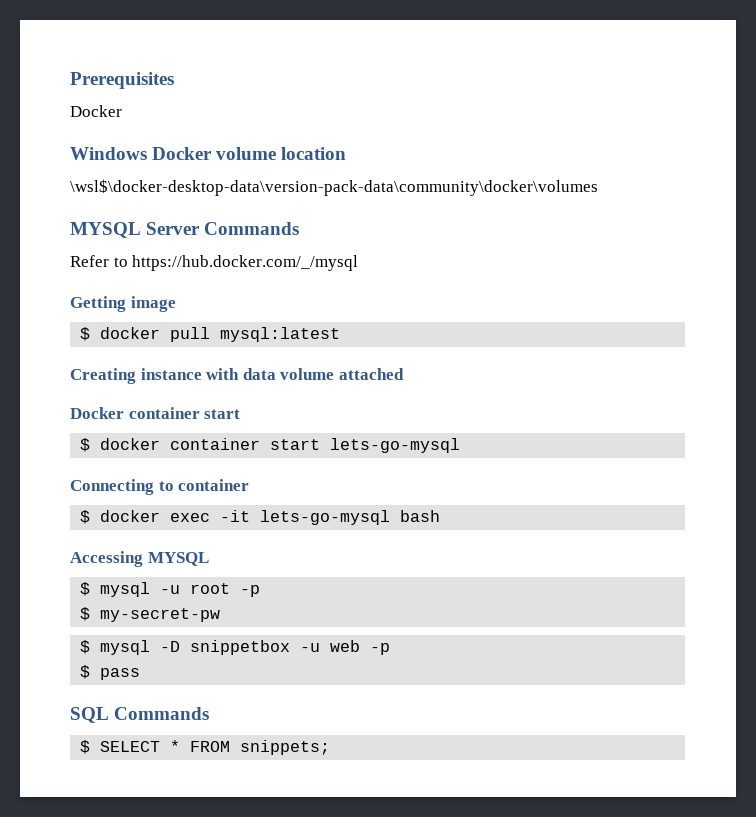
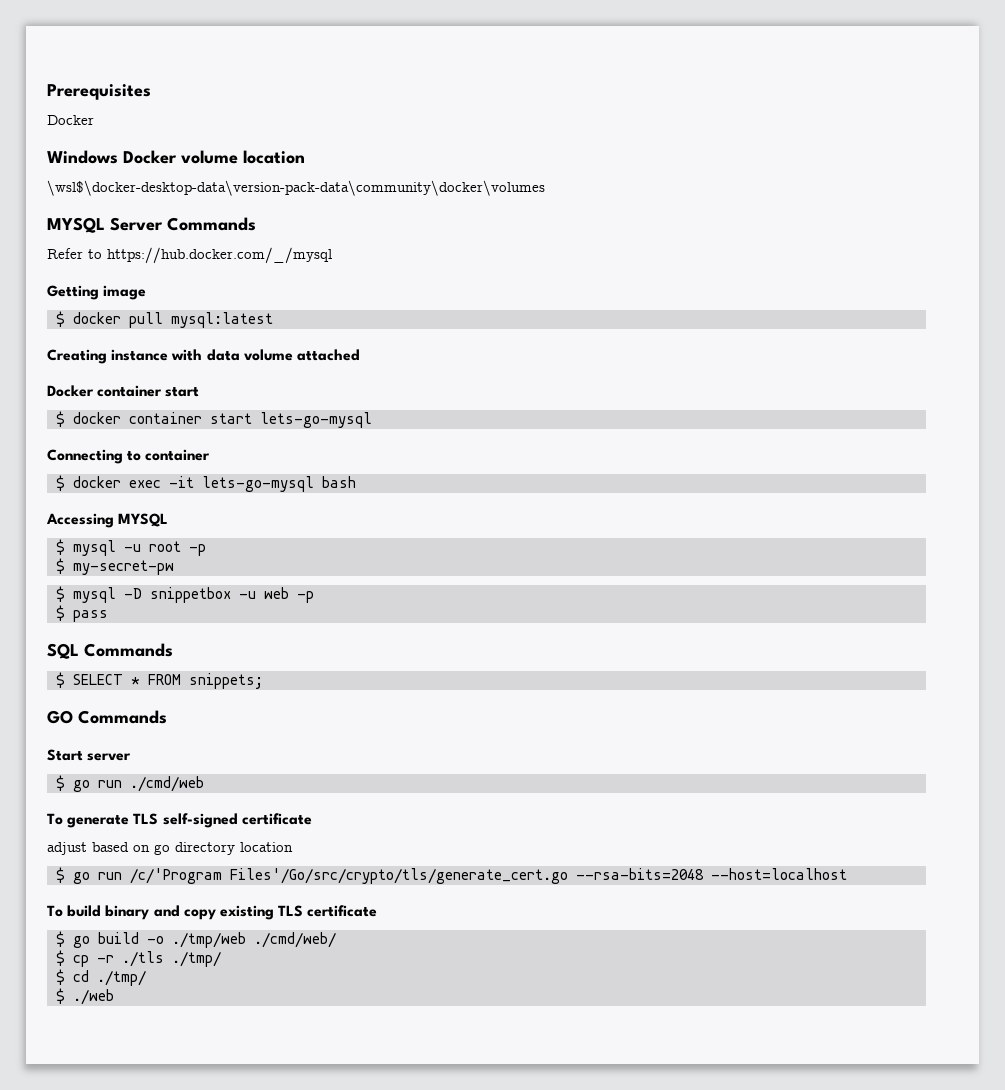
(331, 747) none -> [47,710,167,724] [47,749,132,761] [56,775,204,792] [47,813,312,828] [47,842,293,855] [56,867,847,884] [47,905,378,920] [56,931,336,948] [56,950,221,967] [56,969,146,986] [56,988,114,1005] // GO Commands // Start server // $ go run ./cmd/web // To generate TLS self-signed certificate // adjust based on go directory location // $ go run /c/'Program Files'/Go/src/crypto/tls/generate_cert.go --rsa-bits=2048 --host=localhost // To build binary and copy existing TLS certificate // $ go build -o ./tmp/web ./cmd/web/ // $ cp -r ./tls ./tmp/ // $ cd ./tmp/ // $ ./web

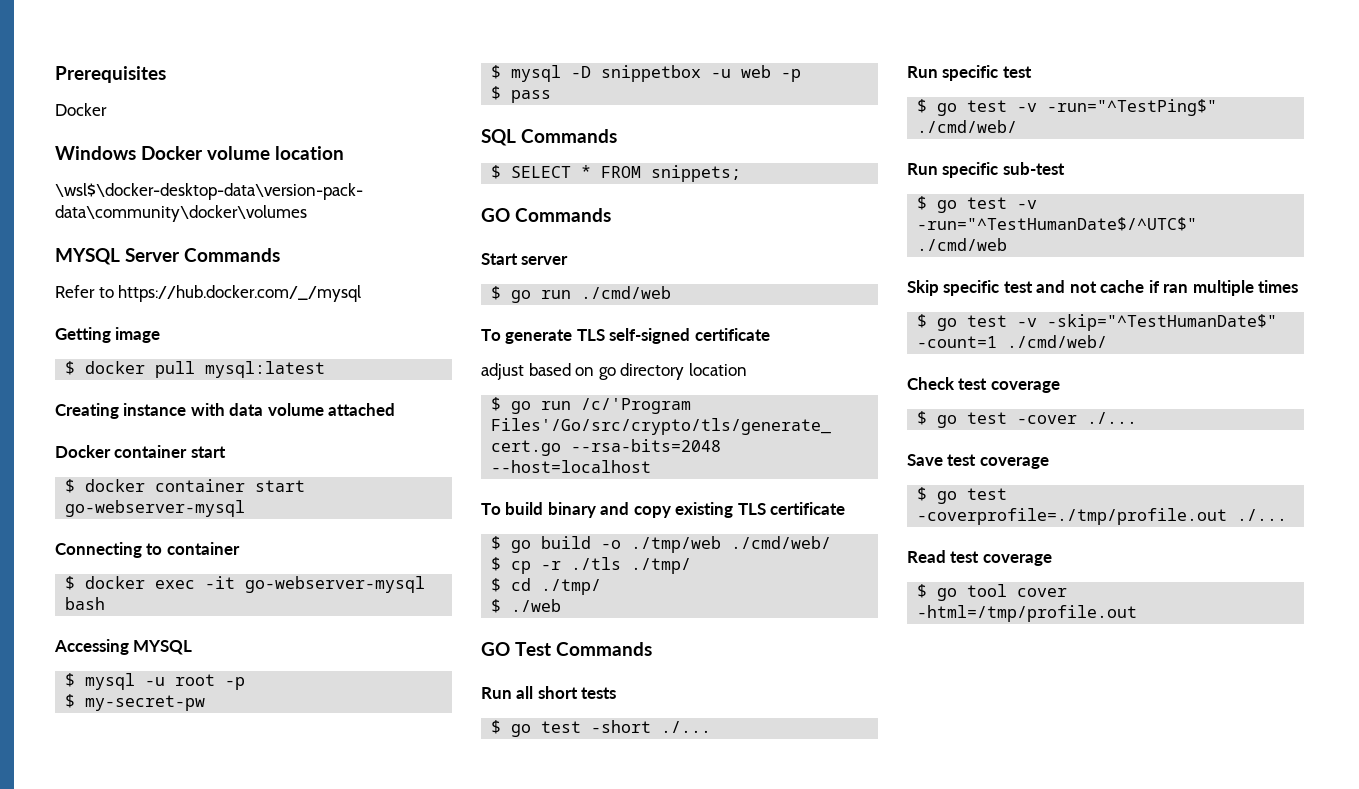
[260,412,372,428] lets-go-mysql -> [65,500,246,517] go-webserver-mysql
[202,476,314,492] lets-go-mysql -> [245,576,426,593] go-webserver-mysql
(114, 997) none -> [481,642,652,656] [481,686,617,699] [491,720,712,737] [907,65,1032,81] [917,99,1218,116] [917,120,1018,133] [907,162,1065,178] [917,196,1038,213] [917,217,1198,231] [917,238,1008,251] [907,280,1299,296] [917,314,1278,331] [917,335,1108,348] [907,377,1060,393] [917,411,1138,428] [907,454,1049,469] [917,487,1008,504] [917,508,1288,525] [907,550,1052,566] [917,584,1068,601] [917,605,1138,622] // GO Test Commands // Run all short tests // $ go test -short ./... // Run specific test // $ go test -v -run="^TestPing$" ./cmd/web/ // Run specific sub-test // $ go test -v -run="^TestHumanDate$/^UTC$" ./cmd/web // Skip specific test and not cache if ran multiple times // $ go test -v -skip="^TestHumanDate$" -count=1 ./cmd/web/ // Check test coverage // $ go test -cover ./... // Save test coverage // $ go test -coverprofile=./tmp/profile.out ./... // Read test coverage // $ go tool cover -html=/tmp/profile.out

